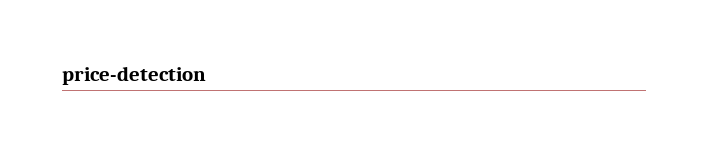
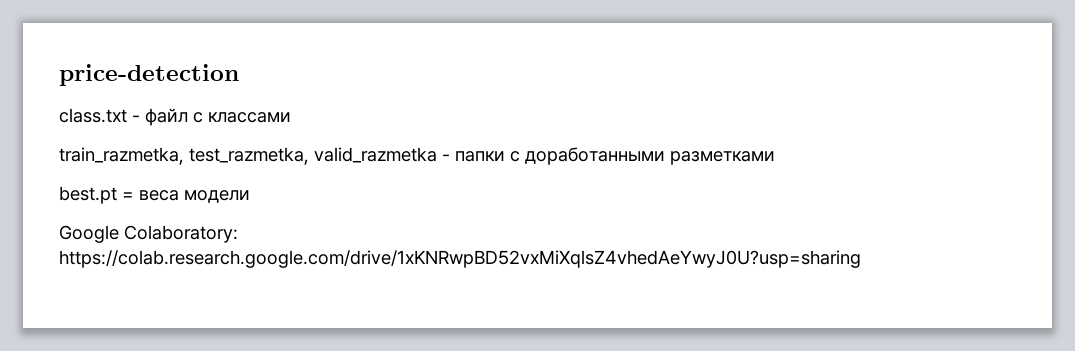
(206, 75) none -> [59,108,291,126] [59,147,775,165] [59,186,250,204] [59,225,238,243] [59,250,861,268] // class.txt - файл с классами // train_razmetka, test_razmetka, valid_razmetka - папки с доработанными разметками // best.pt = веса модели // Google Colaboratory: https://colab.research.google.com/drive/1xKNRwpBD52vxMiXqlsZ4vhedAeYwyJ0U?usp=sharing

